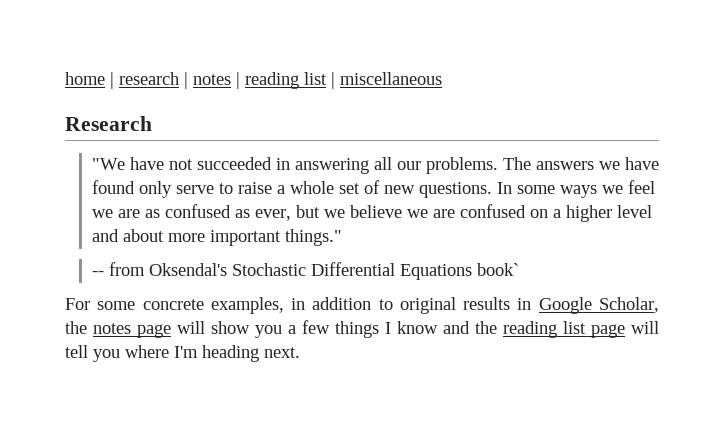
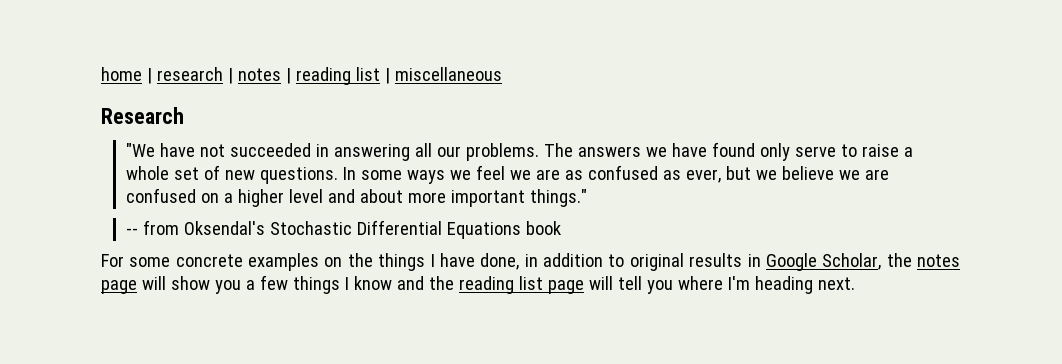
[476,263,519,276] book` -> [526,221,562,235] book
[210,297,284,314] examples, -> [248,253,520,271] examples on the things I have done,

